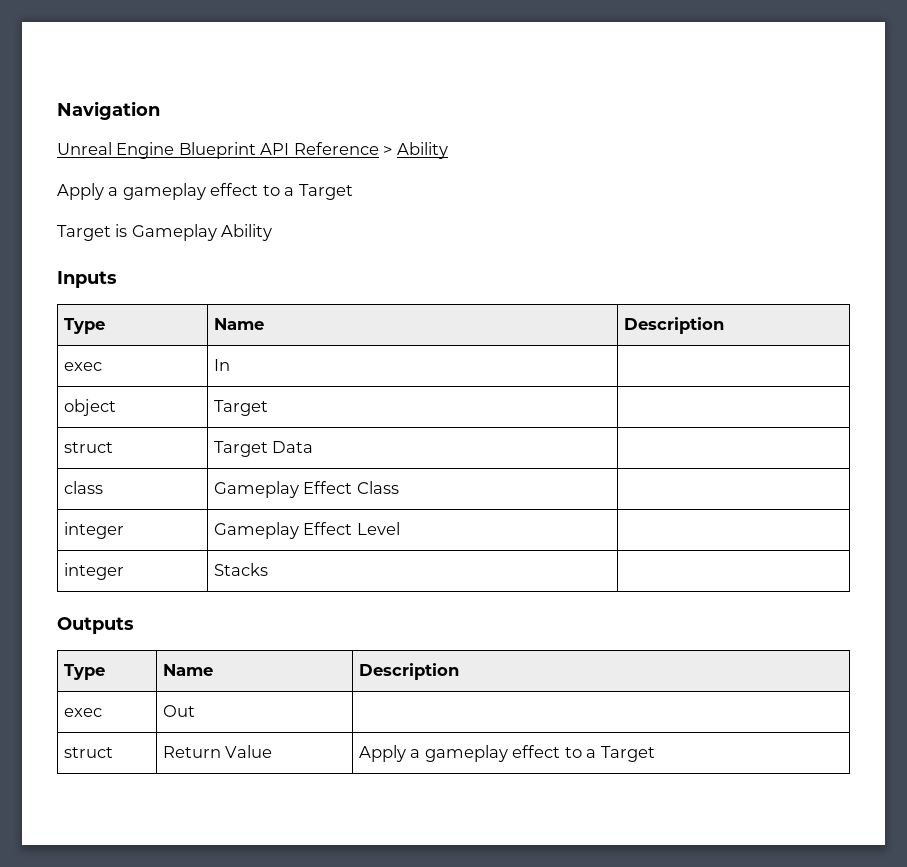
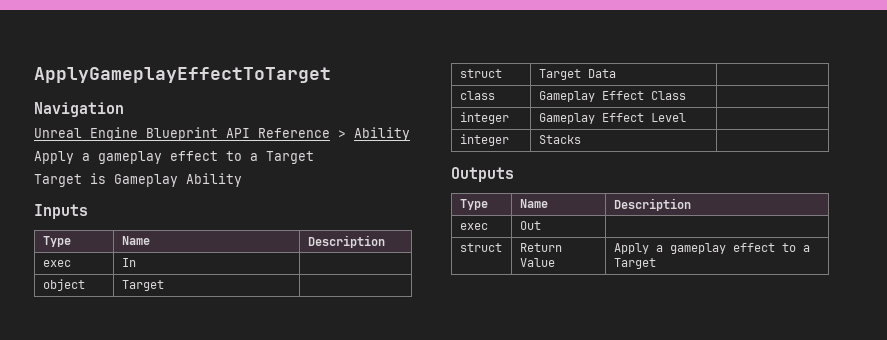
(57, 110) none -> [34,67,331,83] ApplyGameplayEffectToTarget //

